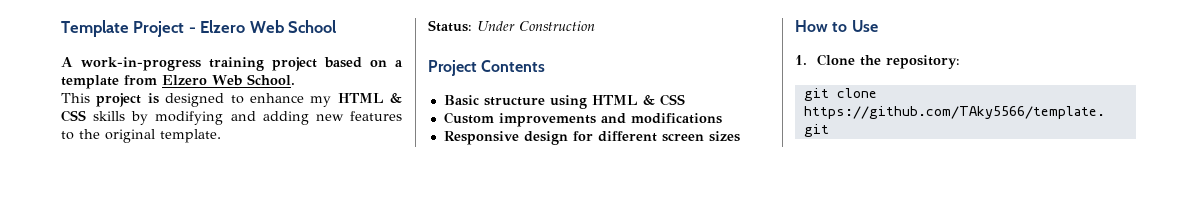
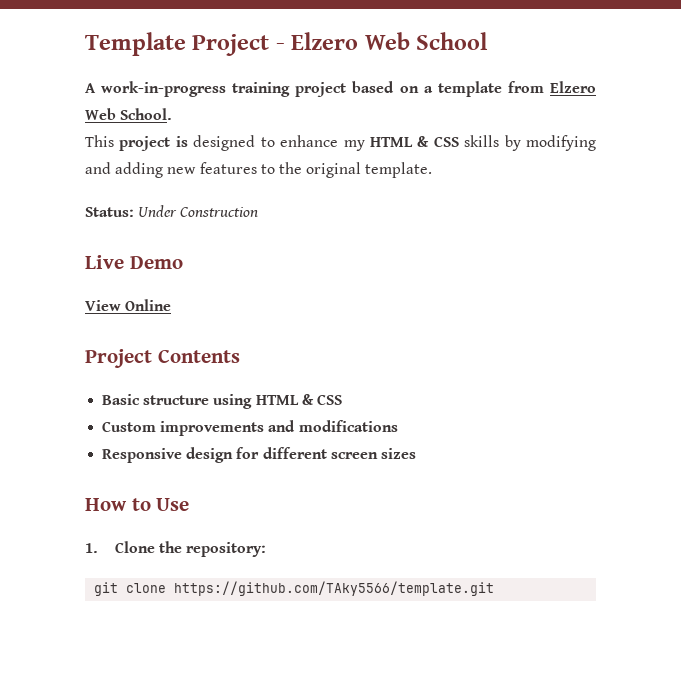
(595, 26) none -> [85,255,183,269] [85,299,172,311] // Live Demo // View Online

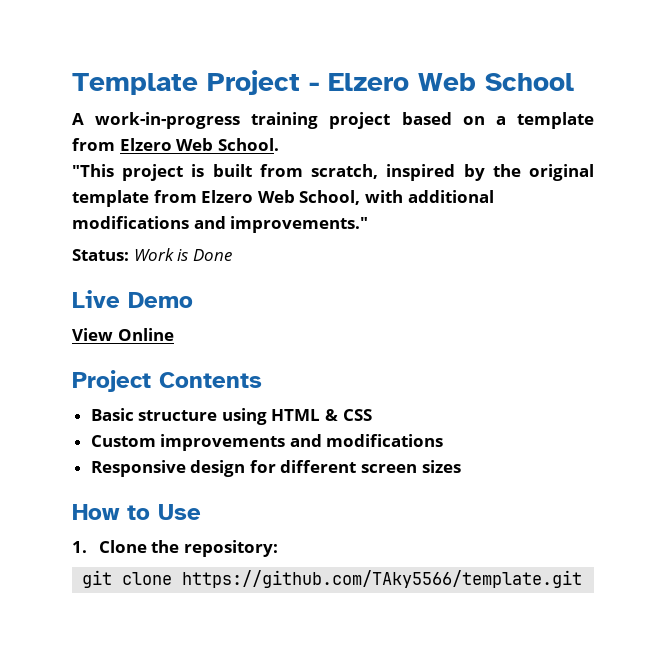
[85,135,114,147] This -> [72,164,114,177] "This
[193,135,597,151] [85,162,433,178] [85,205,259,217] designed to enhance my HTML & CSS skills by modifying and adding new features to the original template. // Status: Under Construction -> [212,164,594,181] [72,190,494,207] [72,216,369,233] [72,248,232,261] built from scratch, inspired by the original template from Elzero Web School, with additional modifications and improvements." // Status: Work is Done

